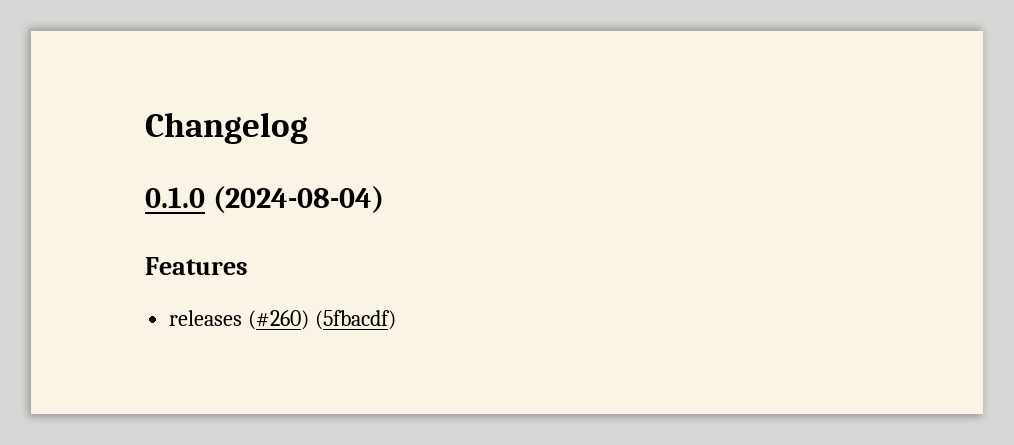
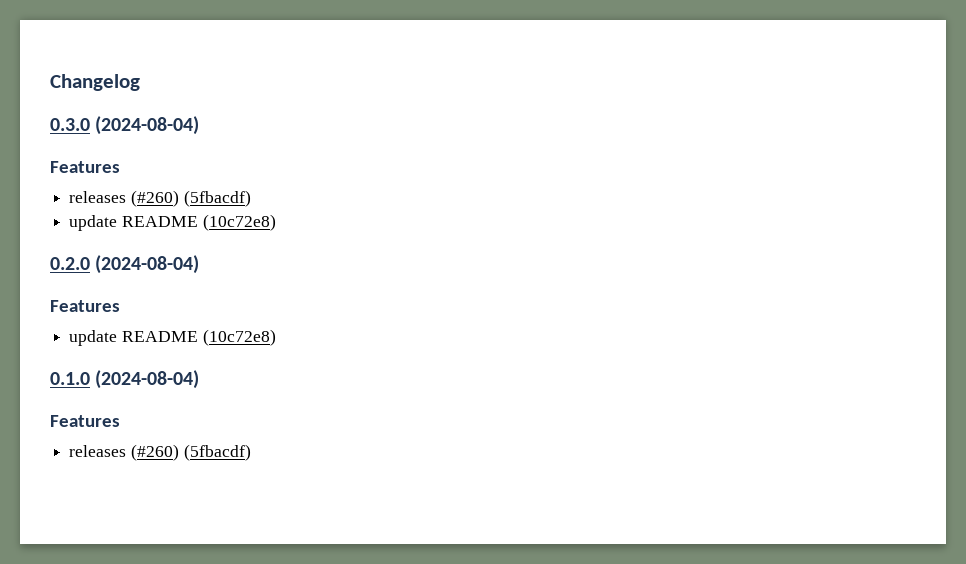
(308, 128) none -> [50,116,200,135] [50,161,120,173] [69,190,251,207] [69,214,276,231] [50,255,200,274] [50,300,120,312] [69,329,276,346] // 0.3.0 (2024-08-04) // Features // releases (#260) (5fbacdf) // update README (10c72e8) // 0.2.0 (2024-08-04) // Features // update README (10c72e8)

